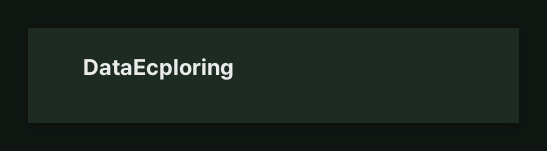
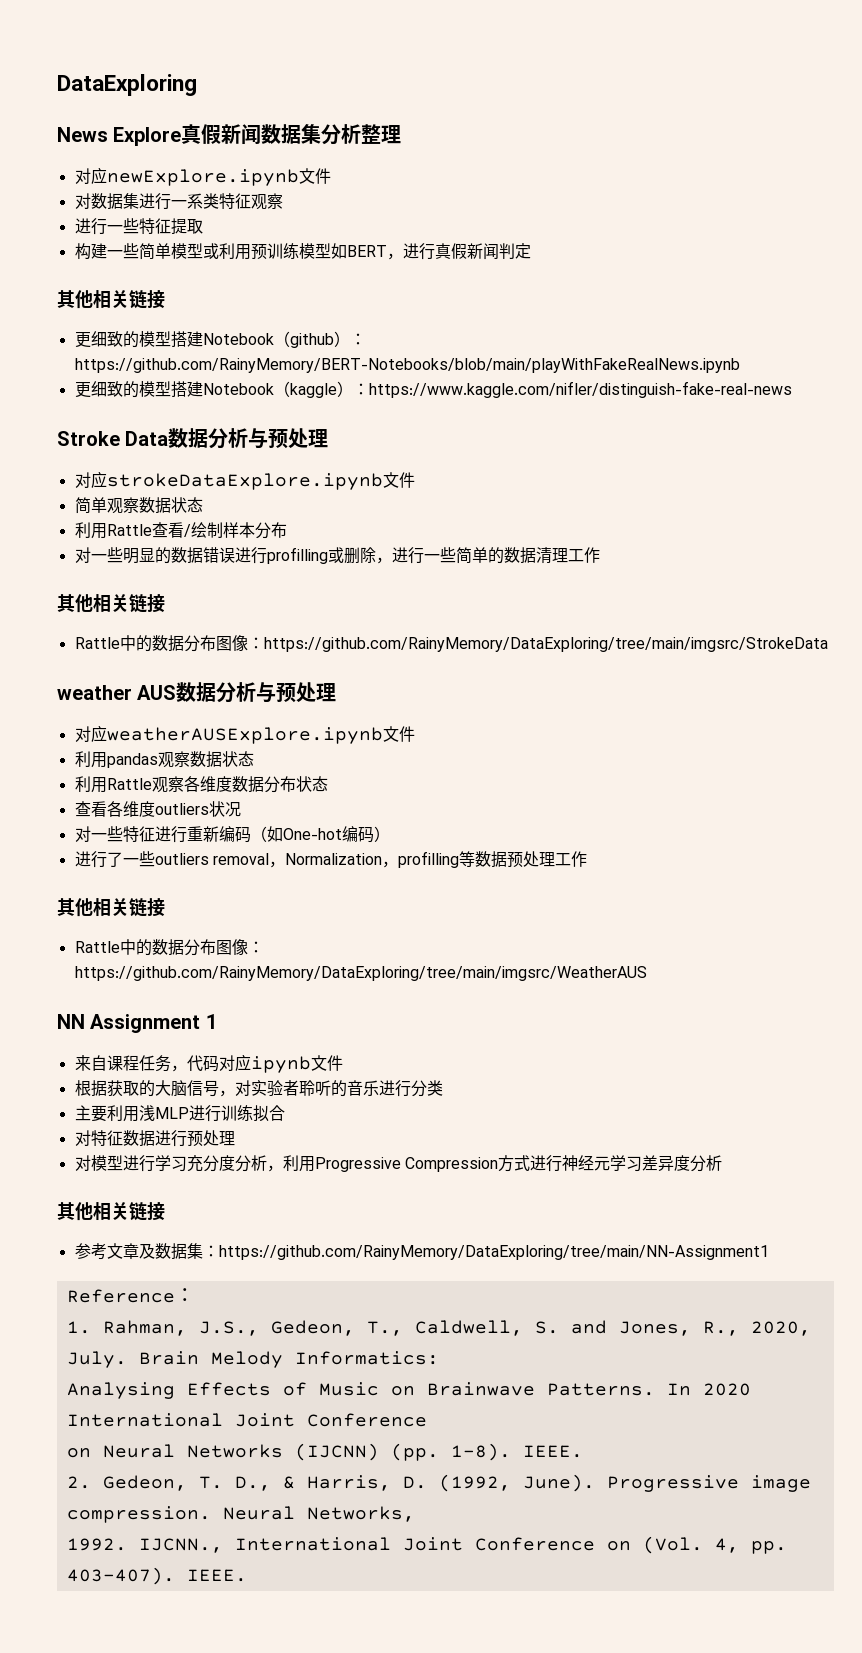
[83,58,234,80] DataEcploring -> [57,74,197,96] [57,124,402,146] [74,167,331,186] [74,193,283,210] [74,218,203,235] [74,243,531,260] [57,290,165,309] [74,331,366,348] [74,358,740,373] [74,381,792,398] [57,428,329,449] [74,471,415,490] [74,497,203,514] [74,522,287,539] [74,547,600,564] [57,594,165,613] [74,635,828,652] [57,682,337,703] [74,725,415,744] [74,751,254,768] [74,776,328,793] [74,801,241,817] [74,826,390,843] [74,851,587,868] [57,898,165,917] [74,939,264,956] [74,966,647,981] [57,1014,217,1033] [74,1054,343,1073] [74,1080,443,1097] [74,1105,285,1122] [74,1130,235,1147] [74,1155,722,1172] [57,1202,165,1221] [74,1243,769,1260] [66,1288,195,1303] [66,1320,811,1336] [66,1351,439,1368] [66,1382,751,1399] [66,1413,427,1427] [66,1443,583,1461] [66,1474,811,1492] [66,1506,415,1523] [66,1536,787,1554] [66,1567,247,1585] DataExploring // News Explore真假新闻数据集分析整理 // 对应newExplore.ipynb文件 // 对数据集进行一系类特征观察 // 进行一些特征提取 // 构建一些简单模型或利用预训练模型如BERT，进行真假新闻判定 // 其他相关链接 // 更细致的模型搭建Notebook（github）：https://github.com/RainyMemory/BERT-Notebooks/blob/main/playWithFakeRealNews.ipynb // 更细致的模型搭建Notebook（kaggle）：https://www.kaggle.com/nifler/distinguish-fake-real-news // Stroke Data数据分析与预处理 // 对应strokeDataExplore.ipynb文件 // 简单观察数据状态 // 利用Rattle查看/绘制样本分布 // 对一些明显的数据错误进行profilling或删除，进行一些简单的数据清理工作 // 其他相关链接 // Rattle中的数据分布图像：https://github.com/RainyMemory/DataExploring/tree/main/imgsrc/StrokeData // weather AUS数据分析与预处理 // 对应weatherAUSExplore.ipynb文件 // 利用pandas观察数据状态 // 利用Rattle观察各维度数据分布状态 // 查看各维度outliers状况 // 对一些特征进行重新编码（如One-hot编码） // 进行了一些outliers removal，Normalization，profilling等数据预处理工作 // 其他相关链接 // Rattle中的数据分布图像：https://github.com/RainyMemory/DataExploring/tree/main/imgsrc/WeatherAUS // NN Assignment 1 // 来自课程任务，代码对应ipynb文件 // 根据获取的大脑信号，对实验者聆听的音乐进行分类 // 主要利用浅MLP进行训练拟合 // 对特征数据进行预处理 // 对模型进行学习充分度分析，利用Progressive Compression方式进行神经元学习差异度分析 // 其他相关链接 // 参考文章及数据集：https://github.com/RainyMemory/DataExploring/tree/main/NN-Assignment1 // Reference： // 1. Rahman, J.S., Gedeon, T., Caldwell, S. and Jones, R., 2020, July. Brain Melody Informatics: // Analysing Effects of Music on Brainwave Patterns. In 2020 International Joint Conference // on Neural Networks (IJCNN) (pp. 1-8). IEEE. // 2. Gedeon, T. D., & Harris, D. (1992, June). Progressive image compression. Neural Networks, // 1992. IJCNN., International Joint Conference on (Vol. 4, pp. 403-407). IEEE.

